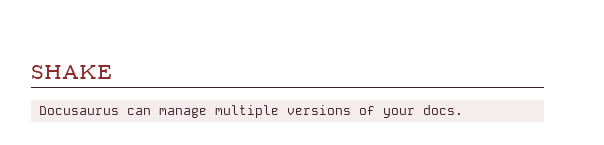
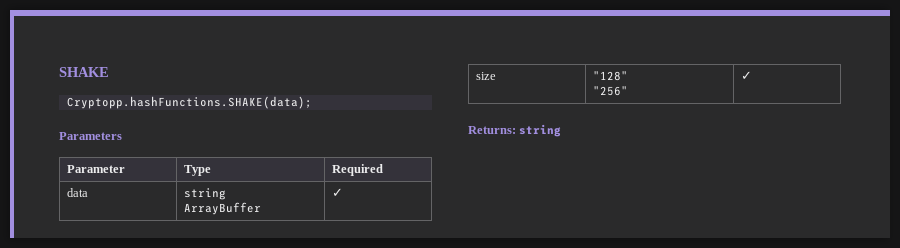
[39,105,464,118] Docusaurus can manage multiple versions of your docs. -> [66,96,312,109] [59,132,122,140] [66,165,125,173] [183,165,211,176] [331,164,383,176] [66,188,88,197] [183,188,226,200] [183,202,261,215] [331,188,343,197] [475,72,496,80] [592,71,628,81] [592,86,628,96] [740,71,752,80] [468,124,562,137] Cryptopp.hashFunctions.SHAKE(data); // Parameters // Parameter | Type | Required // data | string // ArrayBuffer | ✓ // size | "128" // "256" | ✓ // Returns: string

